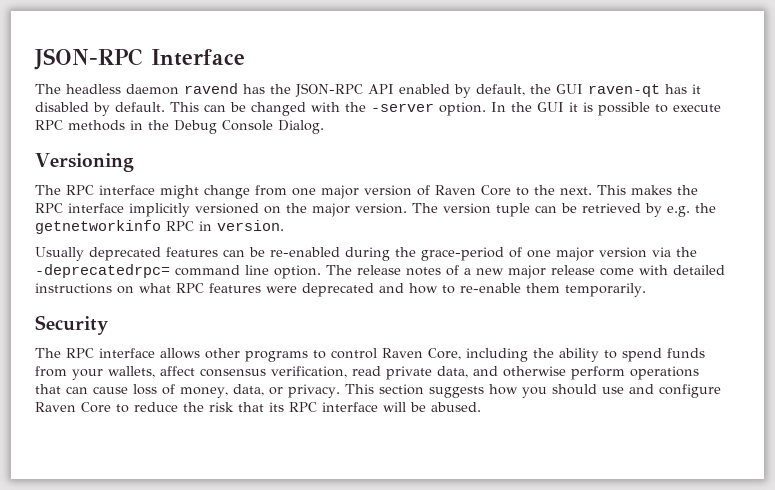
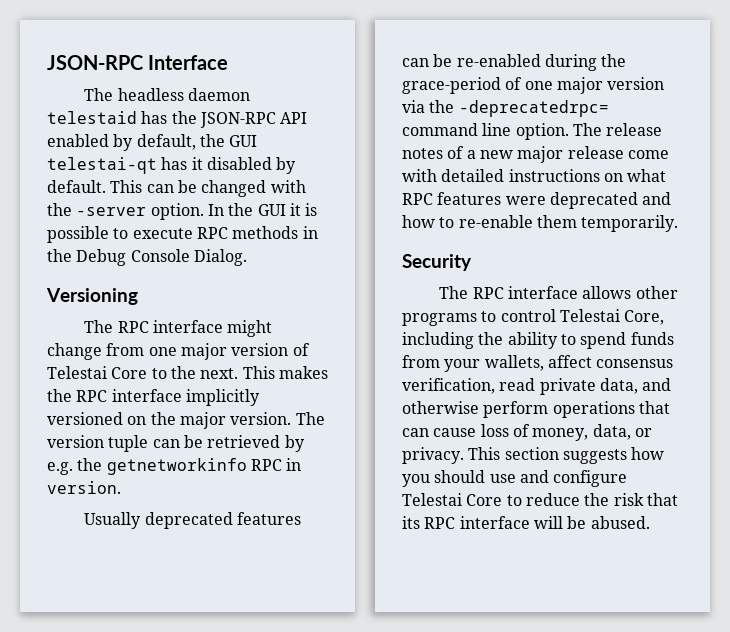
[184,83,238,94] ravend -> [47,111,137,124] telestaid
[588,84,660,97] raven-qt -> [47,157,157,174] telestai-qt
[435,185,476,195] Raven -> [47,366,107,379] Telestai
[382,348,423,358] Raven -> [559,309,620,322] Telestai
[35,402,76,412] Raven -> [402,493,462,506] Telestai

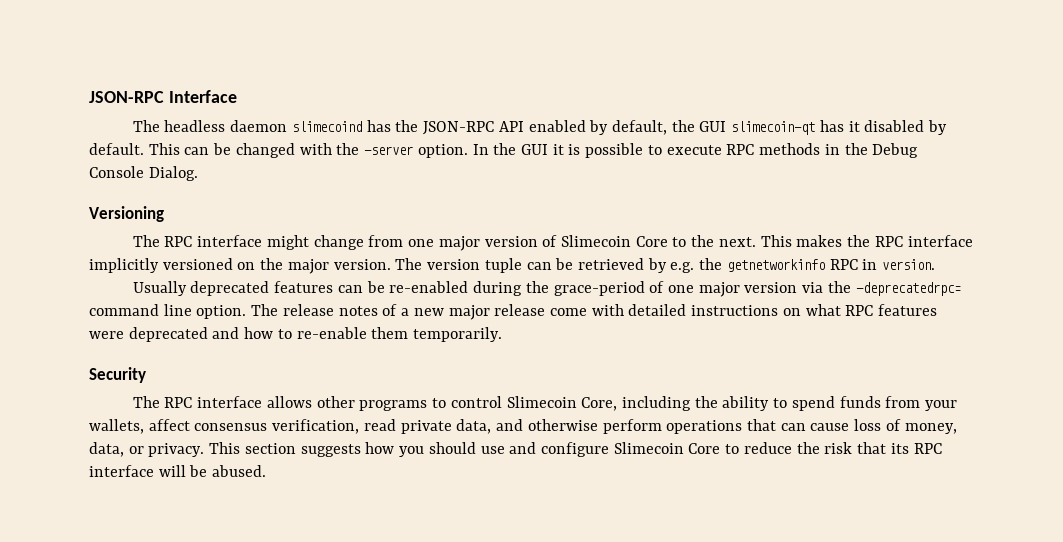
[47,111,137,124] telestaid -> [291,121,362,132] slimecoind
[47,157,157,174] telestai-qt -> [731,121,816,135] slimecoin-qt
[47,366,107,379] Telestai -> [560,235,631,247] Slimecoin
[559,309,620,322] Telestai -> [506,396,577,408] Slimecoin
[402,493,462,506] Telestai -> [613,442,684,454] Slimecoin

